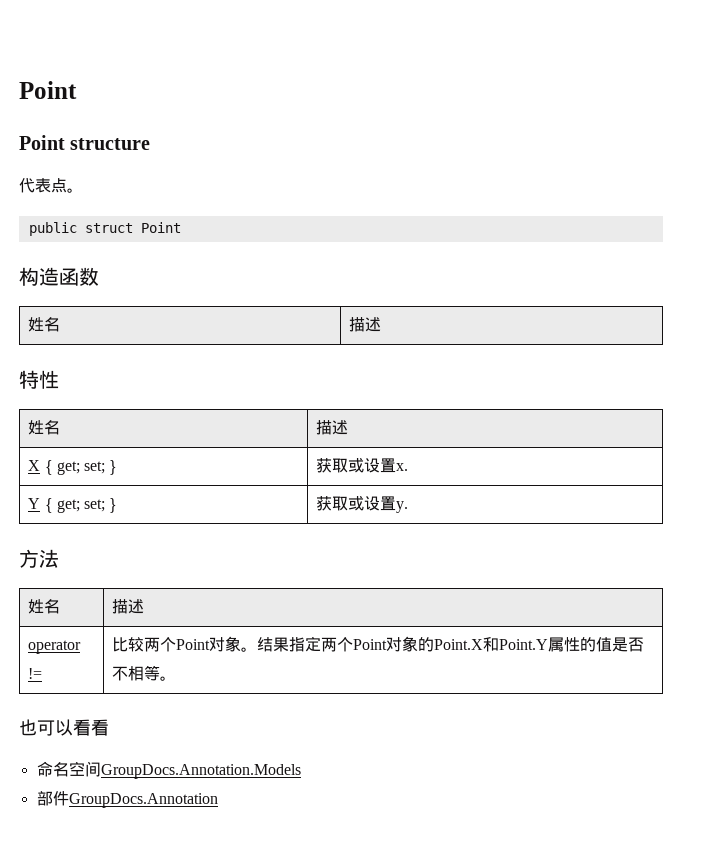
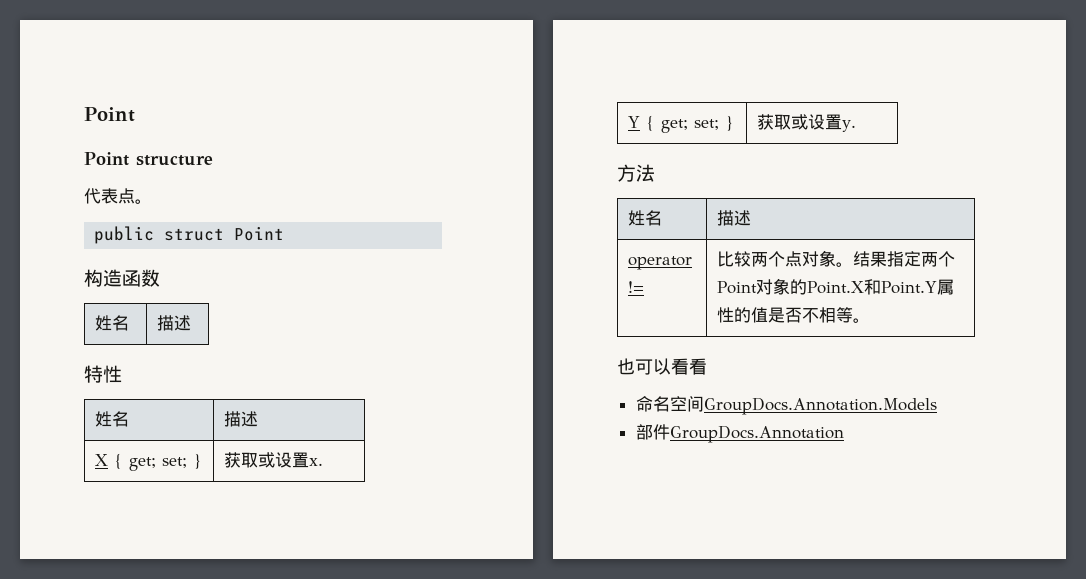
[176,639,211,650] Point -> [784,251,802,267] 点

